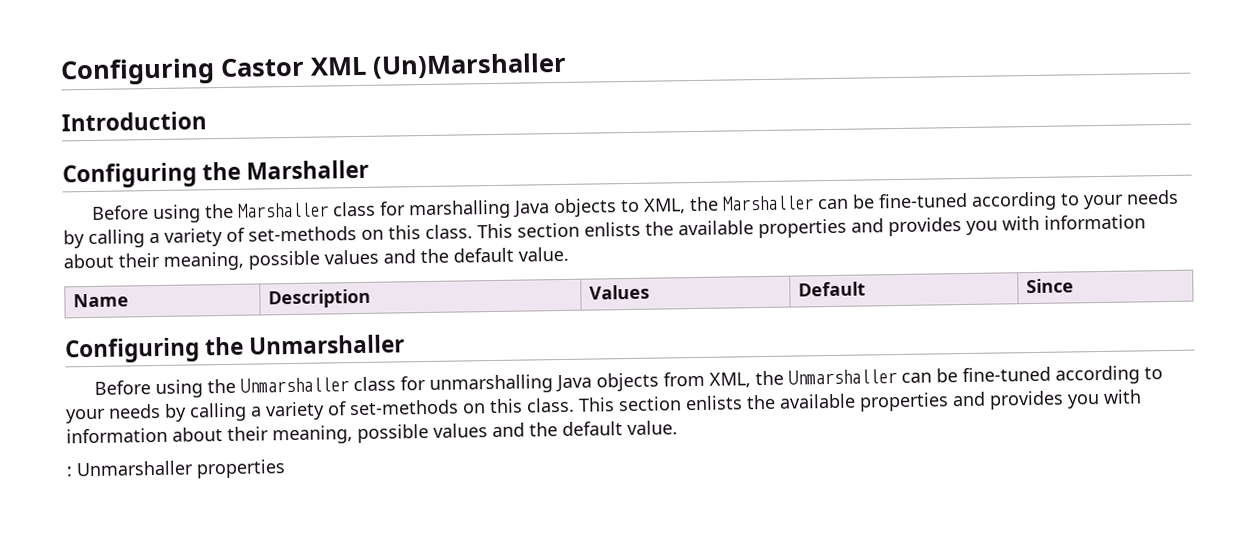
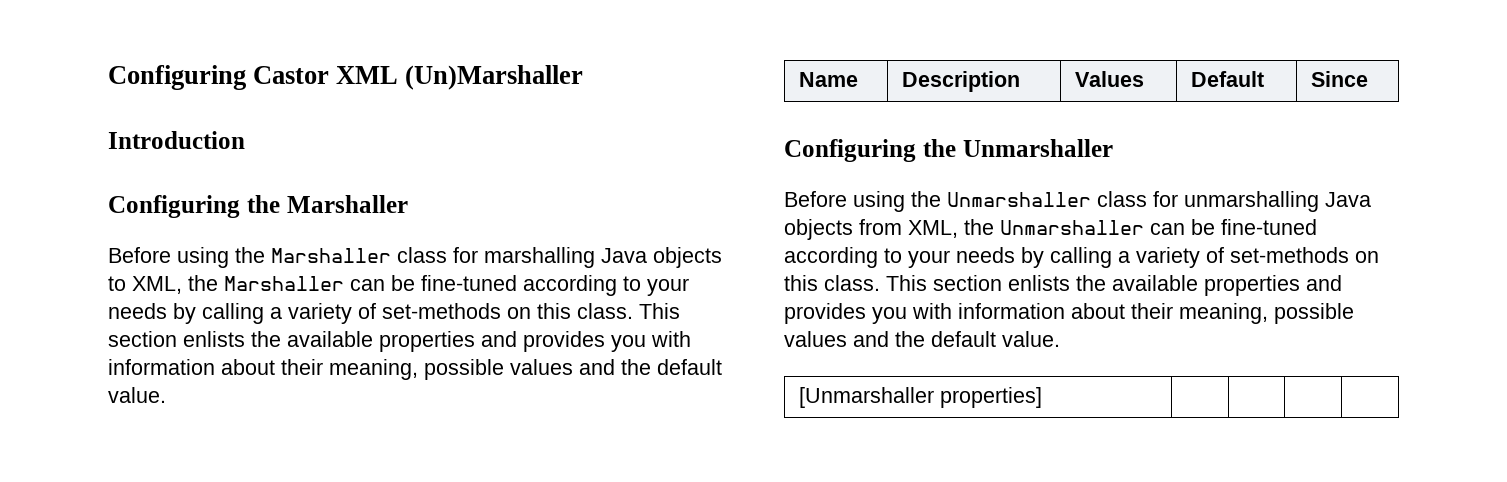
[66,459,286,479] // : Unmarshaller properties -> [798,387,1042,408] // [Unmarshaller properties] | | | |

